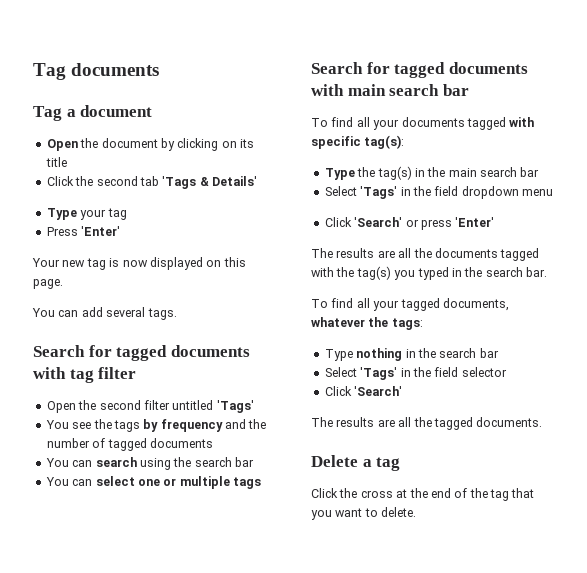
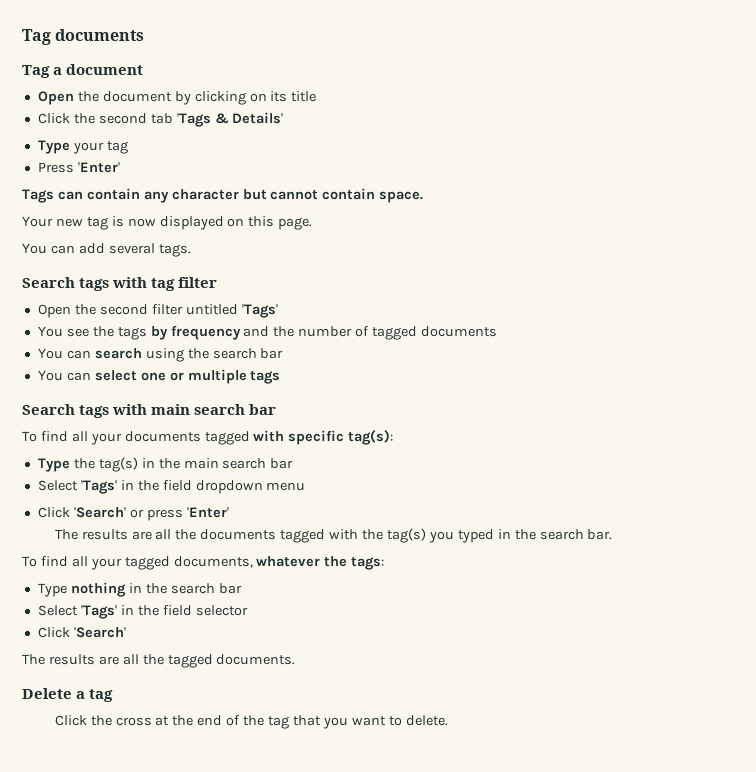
(121, 231) none -> [22,188,424,203] // Tags can contain any character but cannot contain space.
[88,345,250,361] for tagged documents -> [79,278,110,291] tags
[366,62,528,78] for tagged documents -> [79,405,110,418] tags

